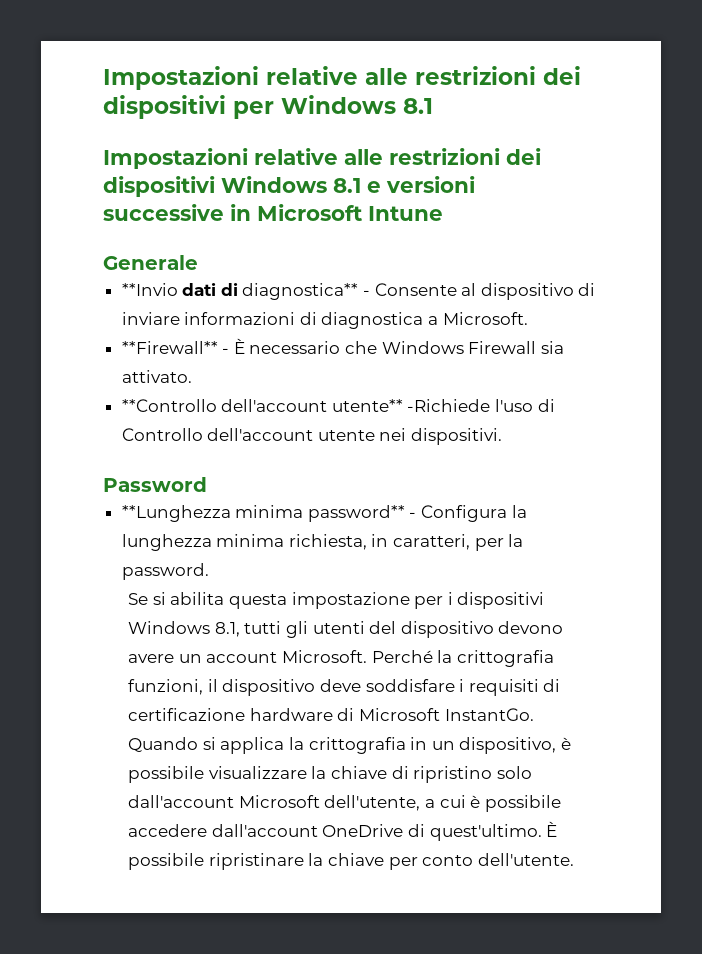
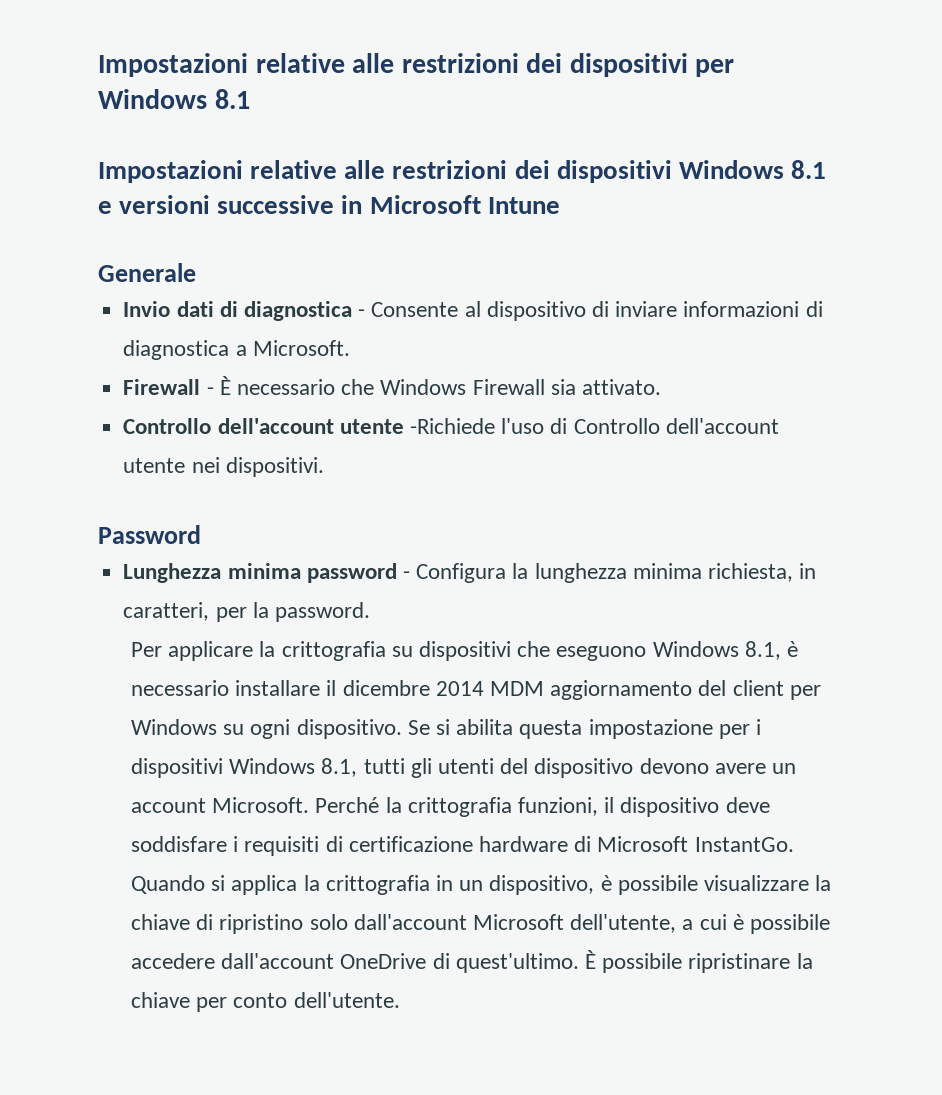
[121,283,178,296] **Invio -> [123,301,171,317] Invio
[242,283,359,300] diagnostica** -> [243,301,352,321] diagnostica
[121,341,218,354] **Firewall** -> [123,379,201,395] Firewall
[121,399,403,412] **Controllo dell'account utente** -> [123,418,404,434] Controllo dell'account utente
[121,505,405,522] **Lunghezza minima password** -> [123,563,397,583] Lunghezza minima password
(209, 571) none -> [130,641,799,661] [130,680,821,700] [130,719,402,739] Per applicare la crittografia su dispositivi che eseguono Windows 8.1, è necessario installare il dicembre 2014 MDM aggiornamento del client per Windows su ogni dispositivo.

